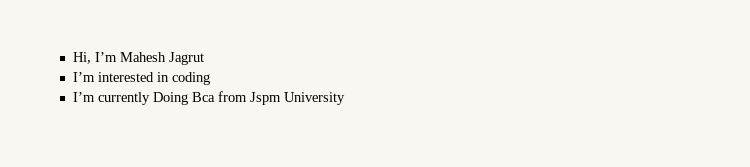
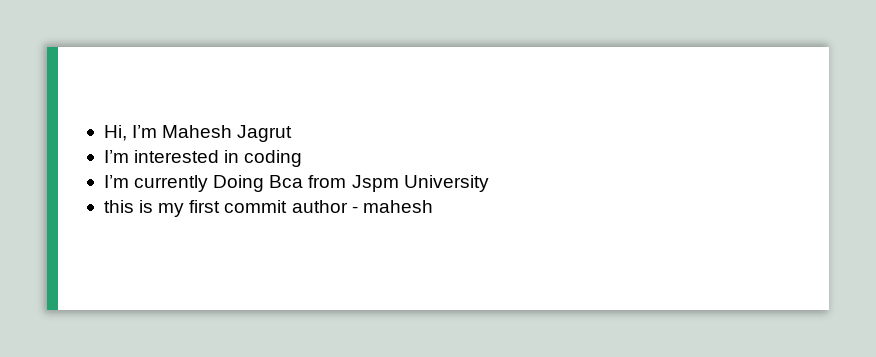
(345, 98) none -> [103,200,433,217] // this is my first commit author - mahesh

